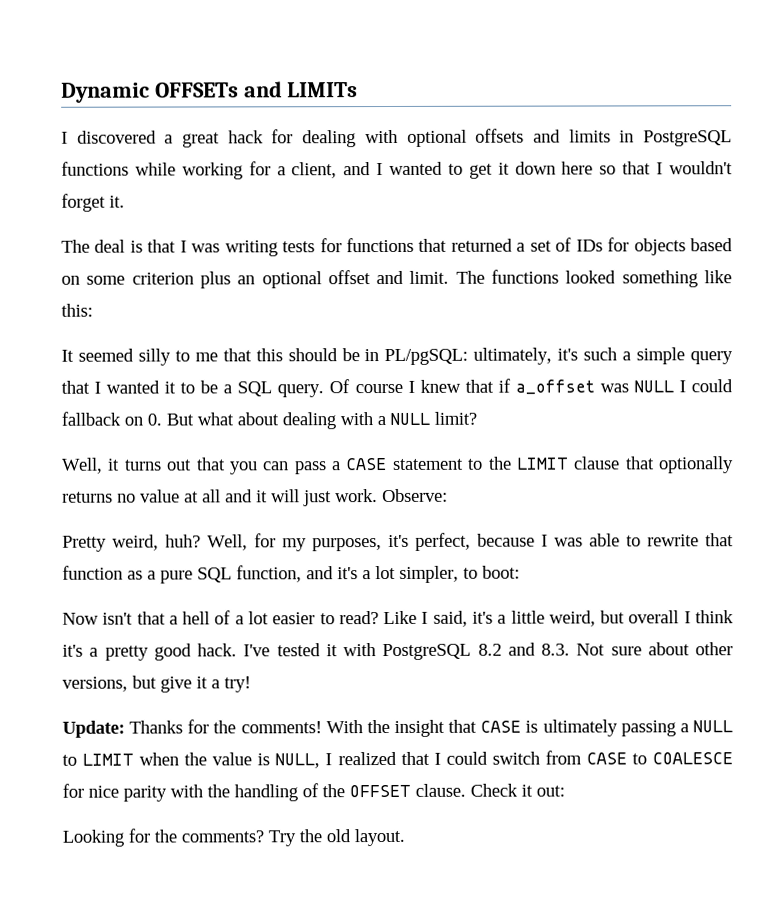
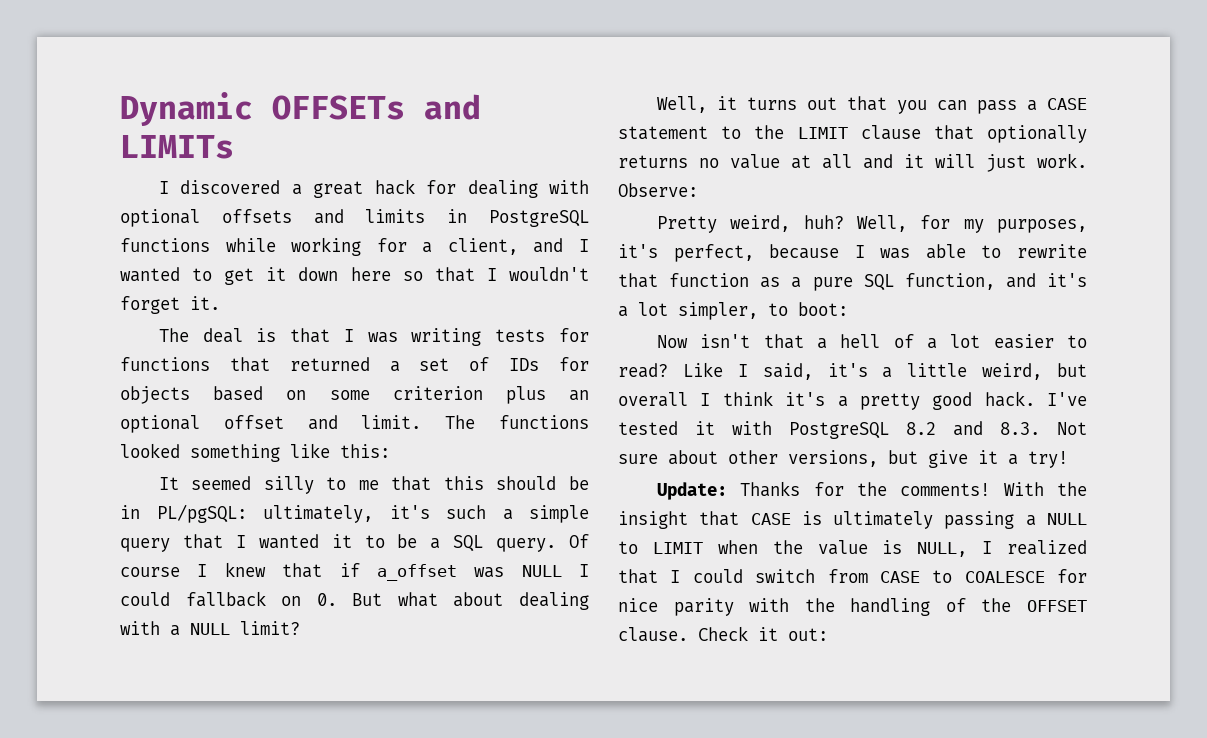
[62,828,405,847] // Looking for the comments? Try the old layout. -> (828, 634) none

